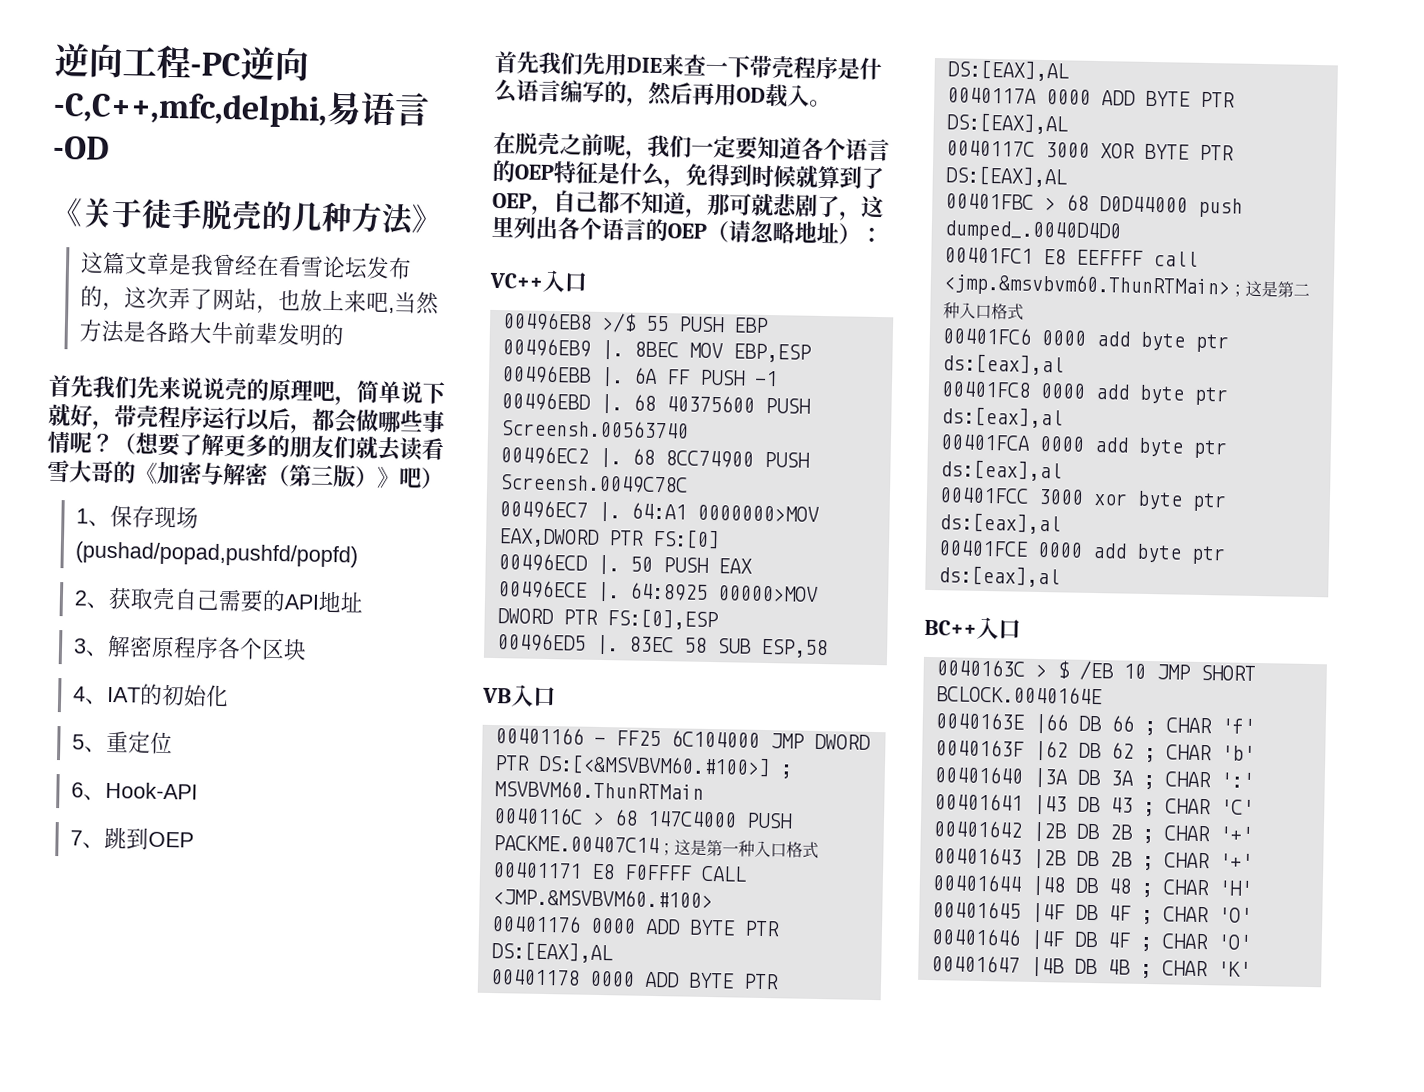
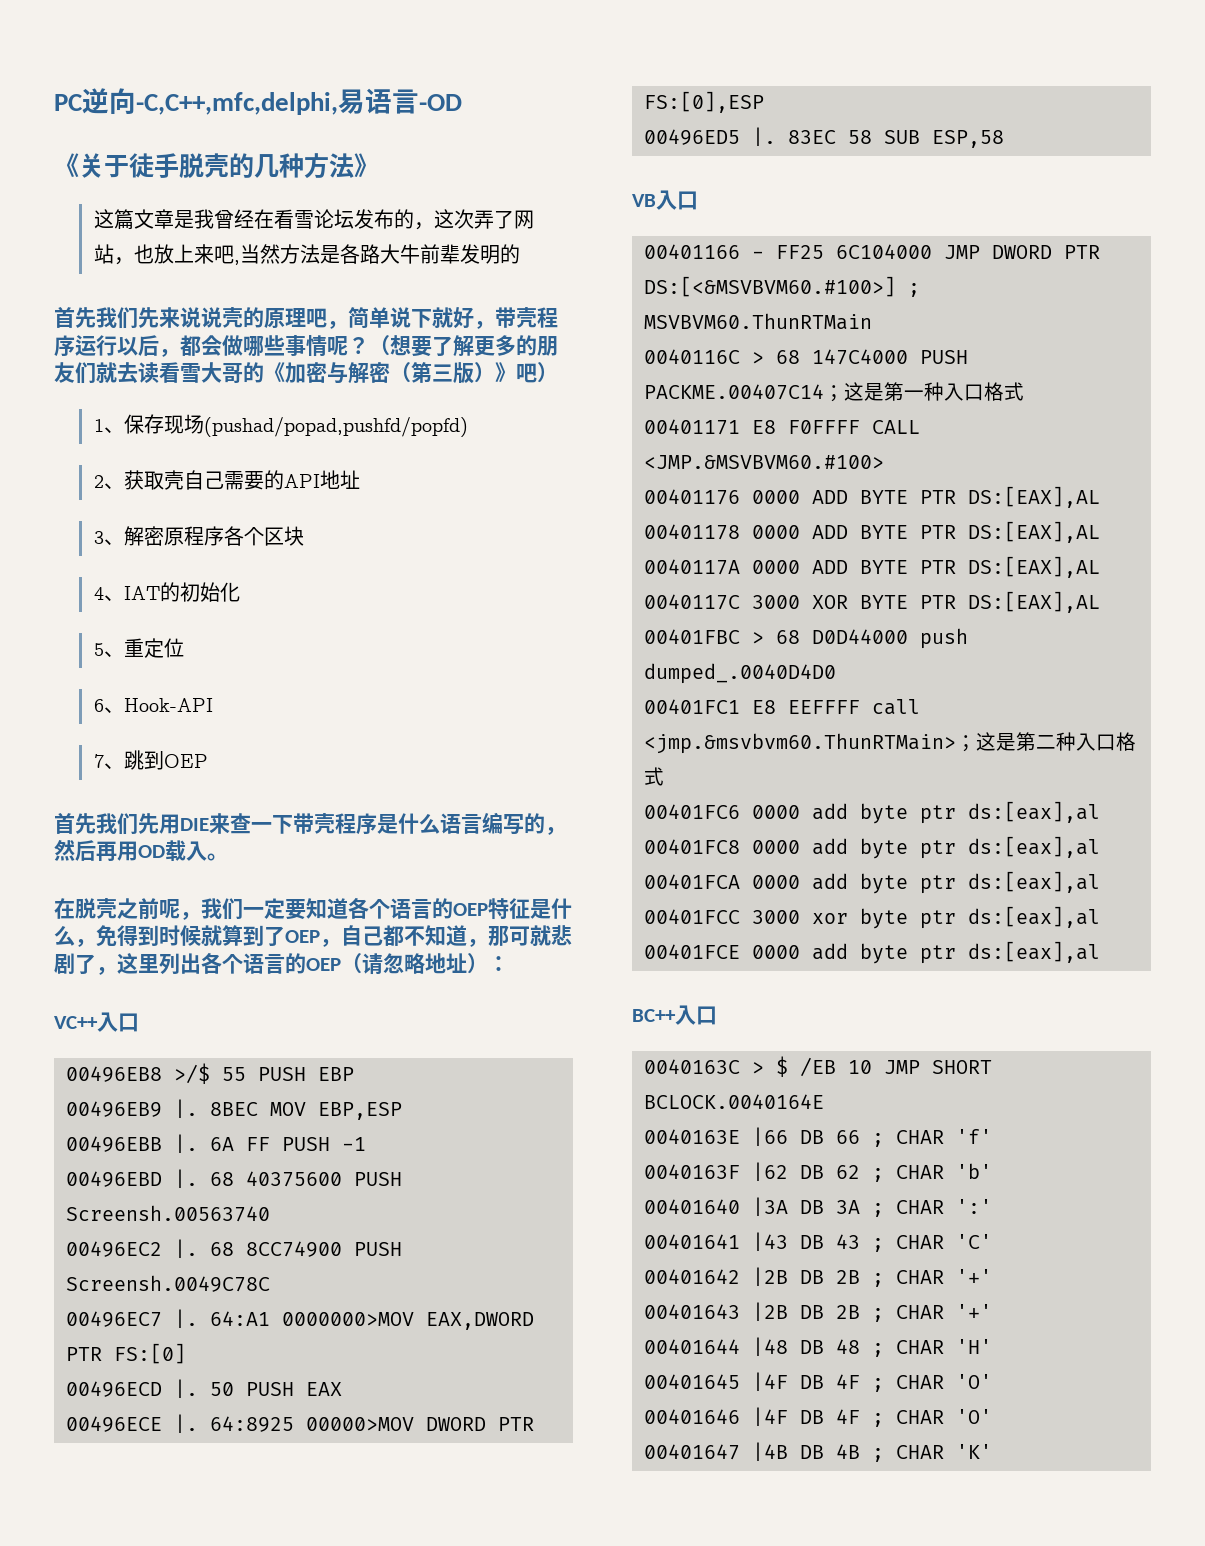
[54,42,241,80] 逆向工程-PC -> [54,94,83,111] PC

